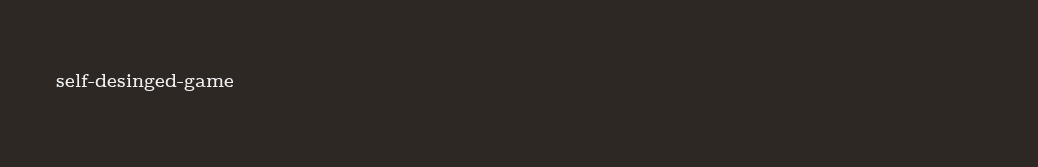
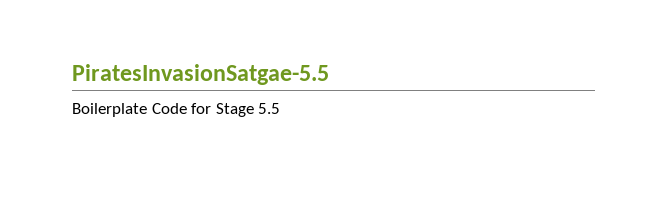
[56,74,234,91] self-desinged-game -> [72,64,329,85] [72,103,281,117] PiratesInvasionSatgae-5.5 // Boilerplate Code for Stage 5.5

